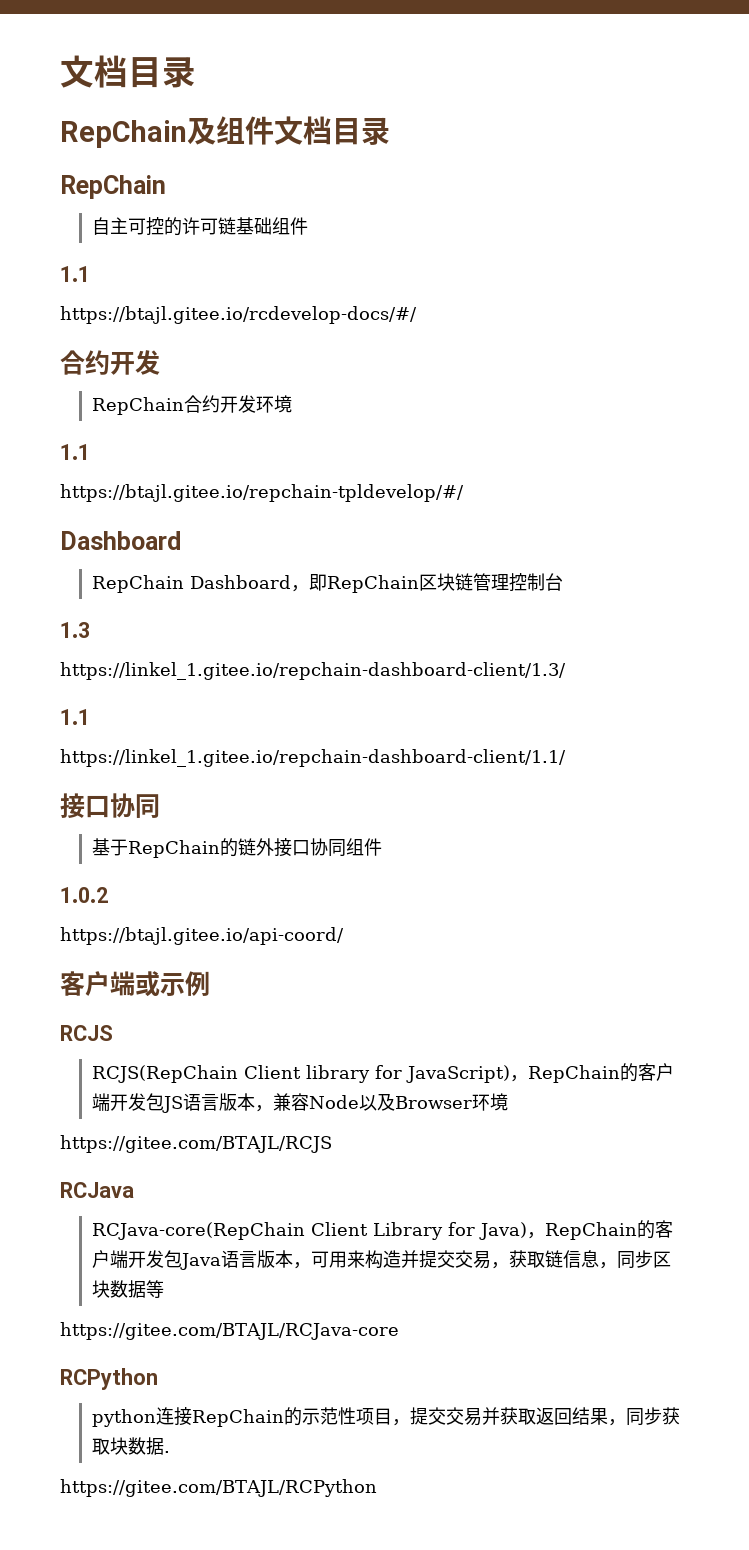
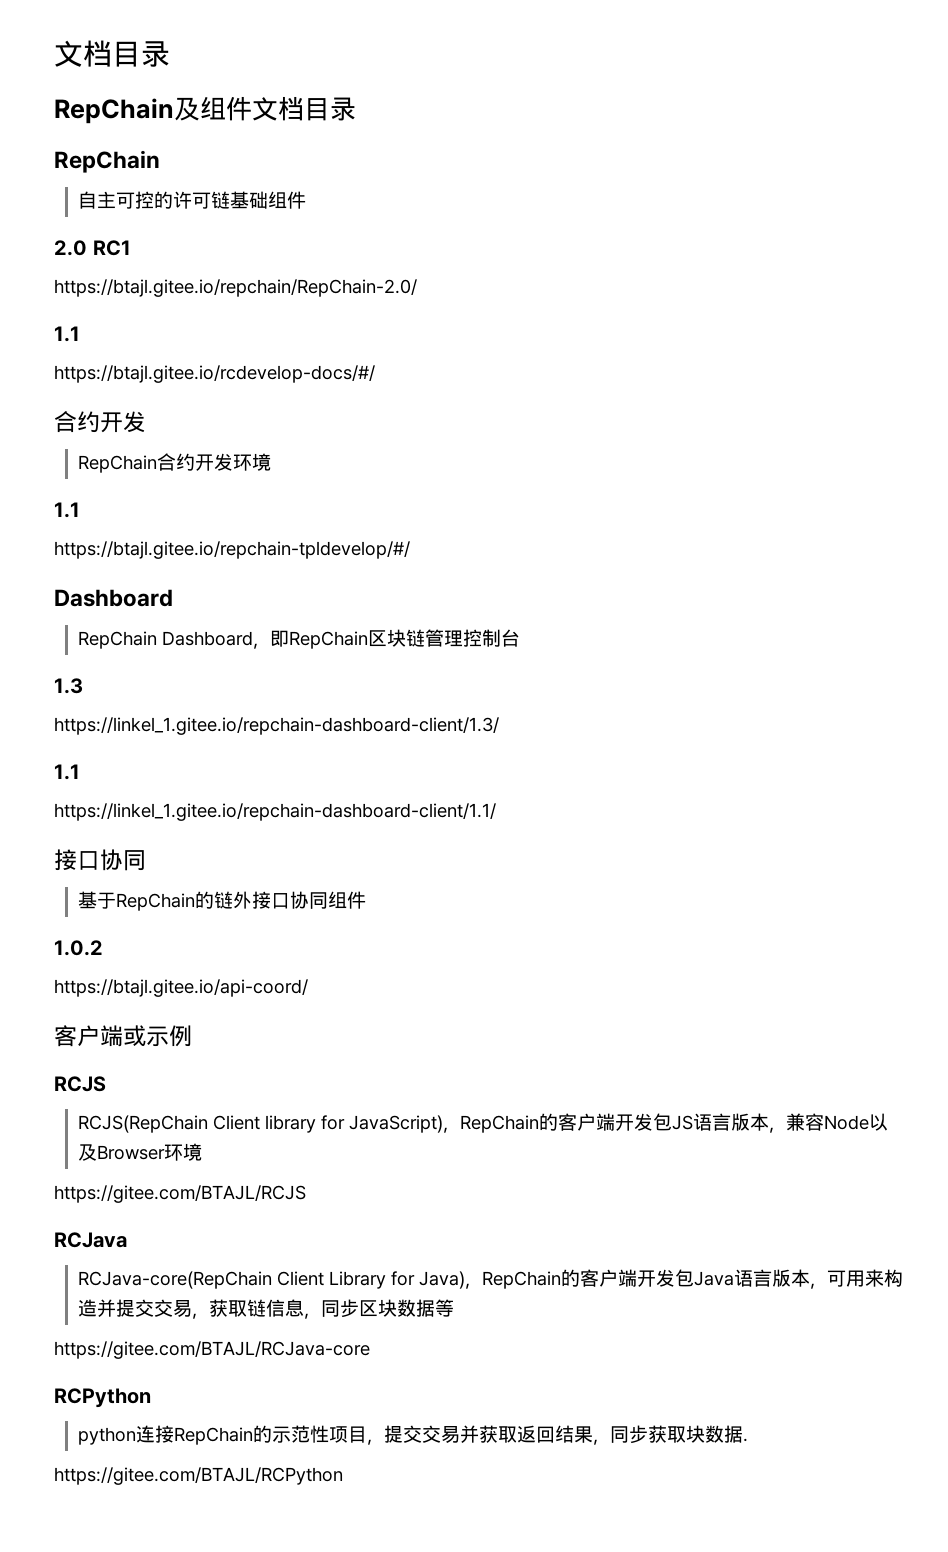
(309, 226) none -> [54,240,131,256] [54,279,417,297] // 2.0 RC1 // https://btajl.gitee.io/repchain/RepChain-2.0/

